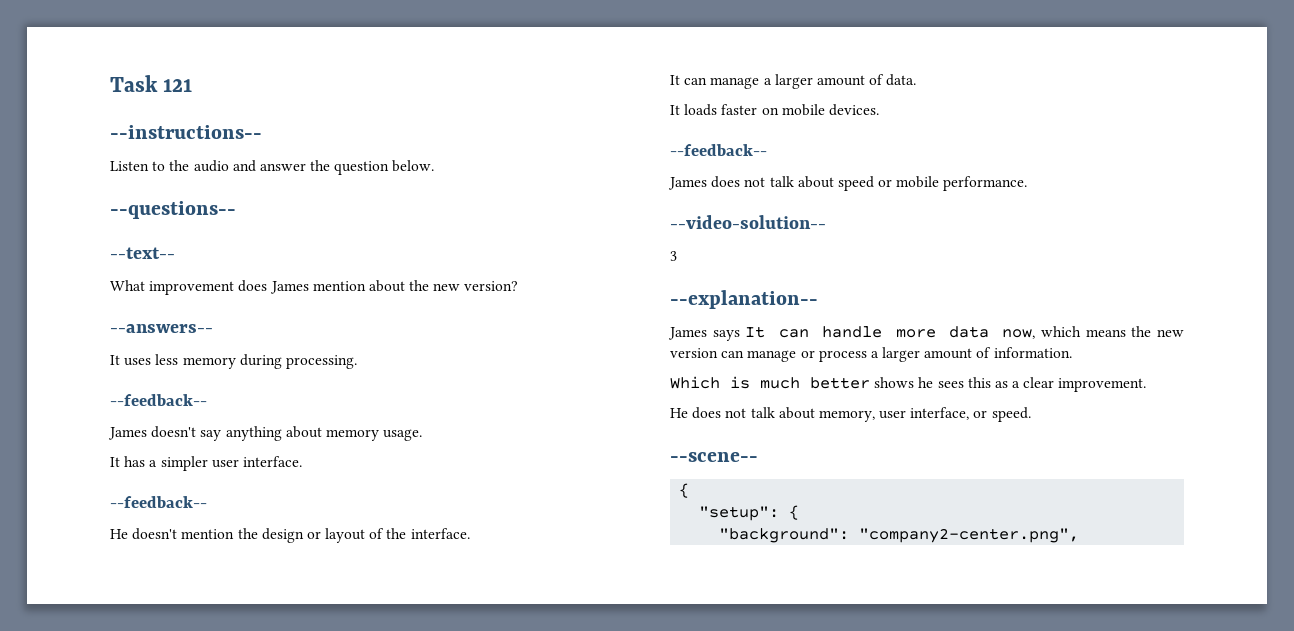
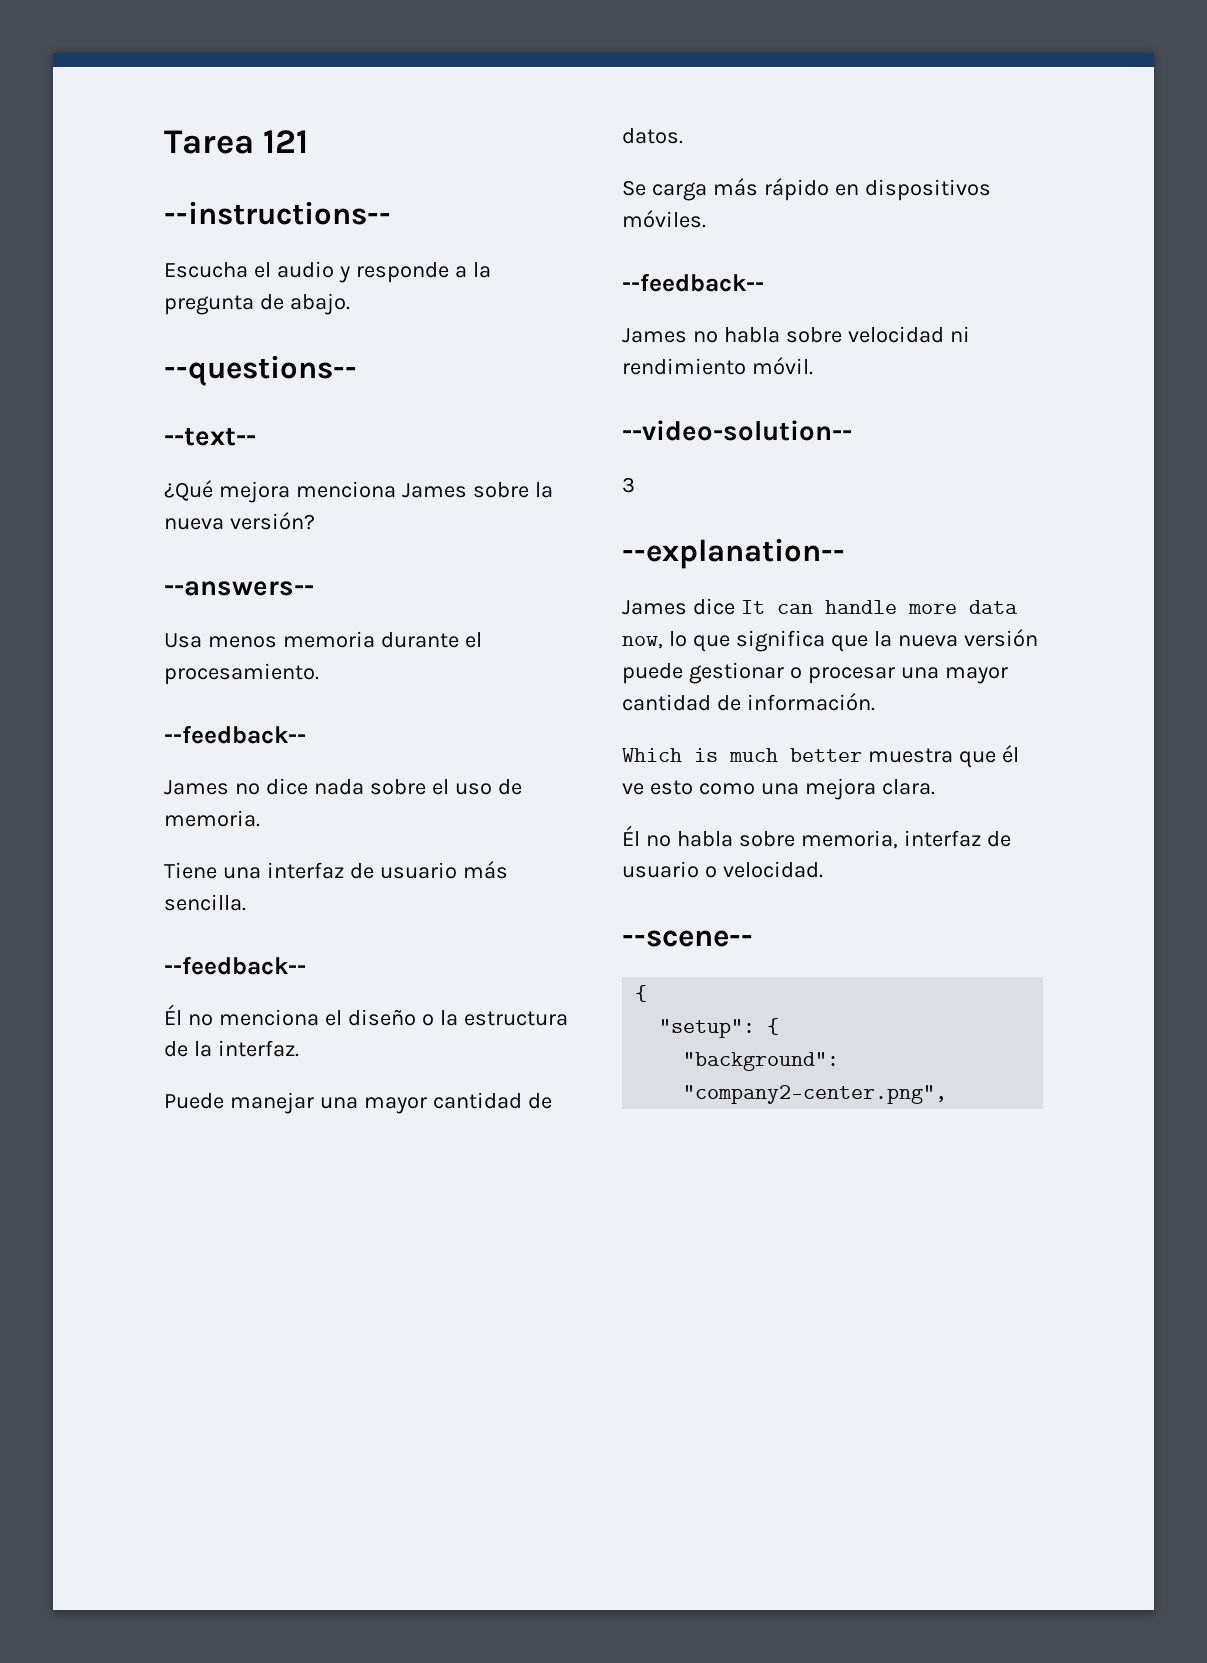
[110,75,158,92] Task -> [164,130,254,154] Tarea
[110,160,435,175] [110,201,236,219] [110,247,175,259] [110,280,519,295] [110,324,213,333] [110,354,357,369] [110,394,207,406] [108,426,423,441] [110,456,302,471] [110,496,207,508] [110,528,470,543] [670,74,917,89] [670,104,879,116] [670,144,767,156] [668,176,1028,191] Listen to the audio and answer the question below. // --questions-- // --text-- // What improvement does James mention about the new version? // --answers-- // It uses less memory during processing. // --feedback-- // James doesn't say anything about memory usage. // It has a simpler user interface. // --feedback-- // He doesn't mention the design or layout of the interface. // It can manage a larger amount of data. // It loads faster on mobile devices. // --feedback-- // James does not talk about speed or mobile performance. -> [164,261,491,283] [164,293,350,315] [164,355,357,386] [164,428,256,446] [164,480,553,503] [164,512,315,530] [164,581,314,596] [164,631,482,648] [164,663,319,685] [164,726,306,744] [164,778,522,795] [164,810,260,827] [164,861,508,879] [164,894,246,911] [164,957,306,975] [164,1004,568,1026] [164,1040,299,1057] [164,1092,552,1114] [622,128,683,144] [622,178,991,201] [622,210,706,228] [622,274,764,292] [622,326,970,343] [622,357,813,375] Escucha el audio y responde a la pregunta de abajo. // --questions-- // --text-- // ¿Qué mejora menciona James sobre la nueva versión? // --answers-- // Usa menos memoria durante el procesamiento. // --feedback-- // James no dice nada sobre el uso de memoria. // Tiene una interfaz de usuario más sencilla. // --feedback-- // Él no menciona el diseño o la estructura de la interfaz. // Puede manejar una mayor cantidad de datos. // Se carga más rápido en dispositivos móviles. // --feedback-- // James no habla sobre velocidad ni rendimiento móvil.
[712,330,740,341] says -> [692,598,735,615] dice
[1041,326,1184,337] [670,347,1072,362] [670,376,1147,392] [670,407,1031,422] which means the new version can manage or process a larger amount of information. // Which is much better shows he sees this as a clear improvement. // He does not talk about memory, user interface, or speed. -> [668,629,1038,652] [622,662,1008,684] [622,693,875,711] [622,745,1019,768] [622,778,935,800] [622,825,1011,849] [622,861,823,878] lo que significa que la nueva versión puede gestionar o procesar una mayor cantidad de información. // Which is much better muestra que él ve esto como una mejora clara. // Él no habla sobre memoria, interfaz de usuario o velocidad.

